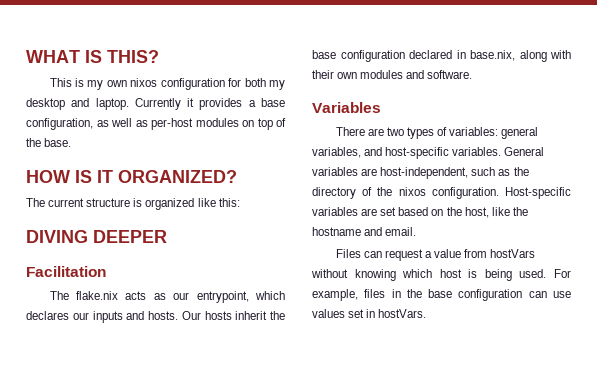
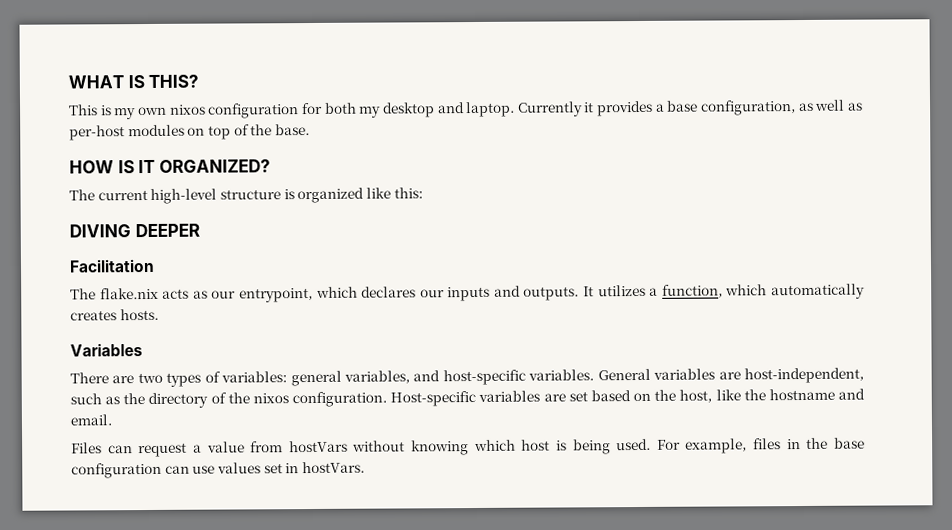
(85, 202) none -> [150,188,218,204] high-level
[148,311,285,320] [312,50,571,62] [312,70,473,79] hosts. Our hosts inherit the base configuration declared in base.nix, along with their own modules and software. -> [523,283,866,301] [70,308,159,321] outputs. It utilizes a function, which automatically creates hosts.

